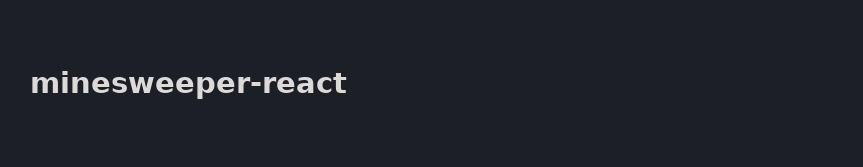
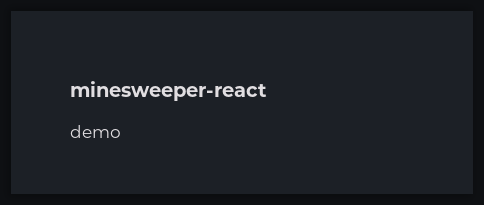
(347, 85) none -> [70,125,121,138] // demo

